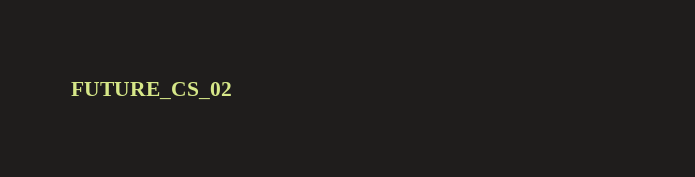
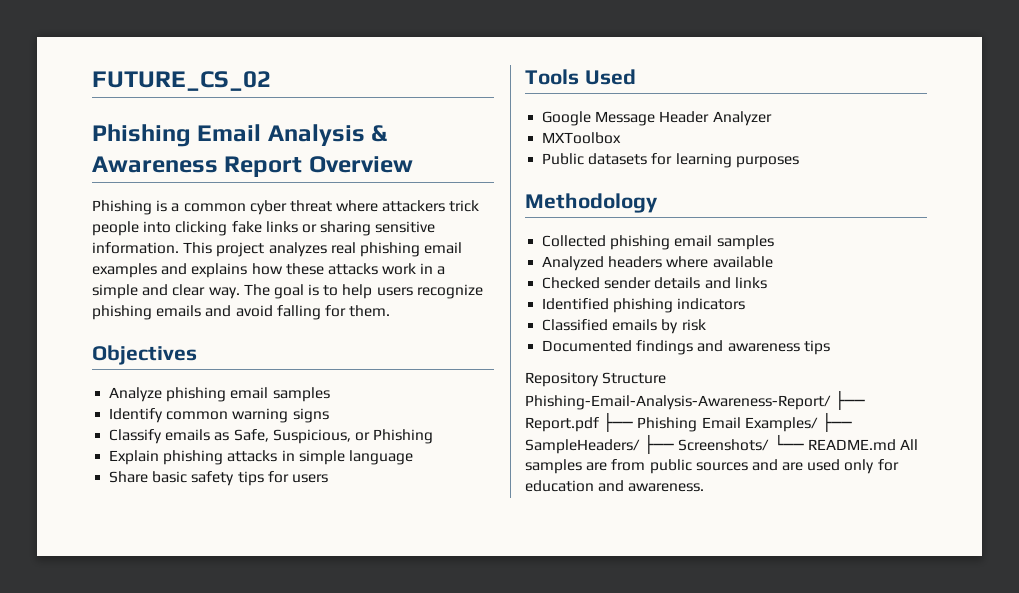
(232, 91) none -> [92,124,388,147] [92,156,413,177] [92,200,480,215] [92,221,436,236] [92,242,463,257] [92,263,446,278] [92,284,483,299] [92,305,391,320] [92,345,197,365] [109,387,330,402] [109,408,329,423] [109,429,434,444] [109,450,413,465] [109,471,328,486] [525,69,636,85] [542,111,772,126] [542,132,622,144] [542,153,799,168] [525,193,658,213] [542,235,774,250] [542,256,773,271] [542,277,767,289] [542,298,746,313] [542,319,706,334] [542,340,830,355] [525,372,667,387] [525,390,866,410] [525,412,852,432] [525,434,918,454] [525,459,899,474] [525,480,705,492] // Phishing Email Analysis & Awareness Report Overview // Phishing is a common cyber threat where attackers trick people into clicking fake links or sharing sensitive information. This project analyzes real phishing email examples and explains how these attacks work in a simple and clear way. The goal is to help users recognize phishing emails and avoid falling for them. // Objectives // Analyze phishing email samples // Identify common warning signs // Classify emails as Safe, Suspicious, or Phishing // Explain phishing attacks in simple language // Share basic safety tips for users // Tools Used // Google Message Header Analyzer // MXToolbox // Public datasets for learning purposes // Methodology // Collected phishing email samples // Analyzed headers where available // Checked sender details and links // Identified phishing indicators // Classified emails by risk // Documented findings and awareness tips // Repository Structure Phishing-Email-Analysis-Awareness-Report/ ├── Report.pdf ├── Phishing Email Examples/ ├── SampleHeaders/ ├── Screenshots/ └── README.md All samples are from public sources and are used only for education and awareness.

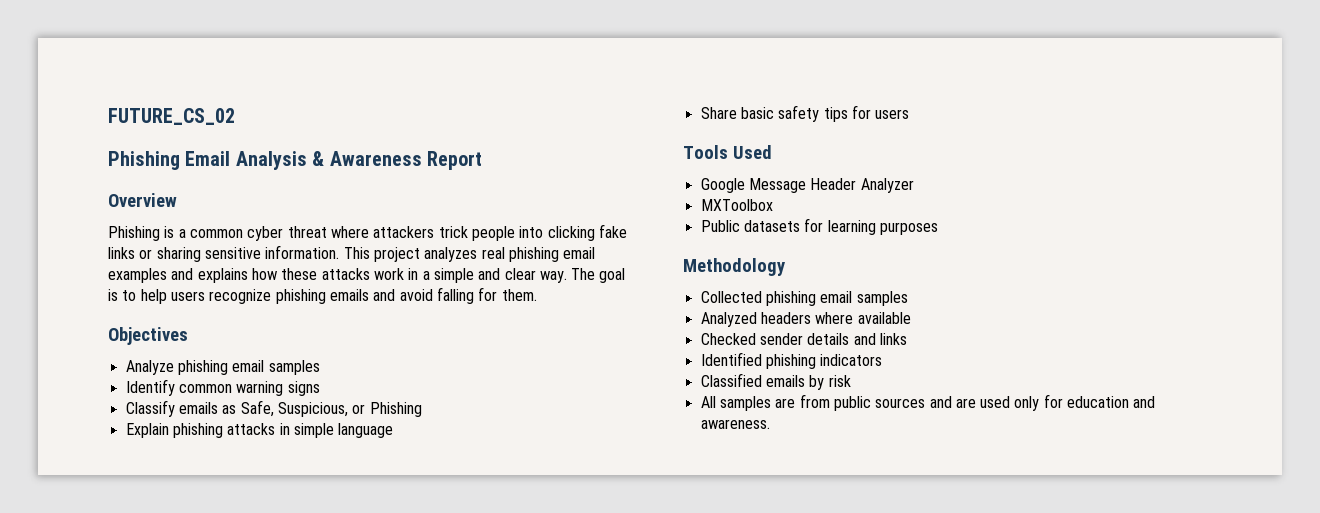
(303, 166) none -> (482, 160) //
[542,340,830,355] [525,372,667,387] [525,390,866,410] [525,412,852,432] [525,434,896,454] Documented findings and awareness tips // Repository Structure Phishing-Email-Analysis-Awareness-Report/ ├── Report.pdf ├── Phishing Email Examples/ ├── SampleHeaders/ ├── Screenshots/ └── README.md -> (851, 381) none

